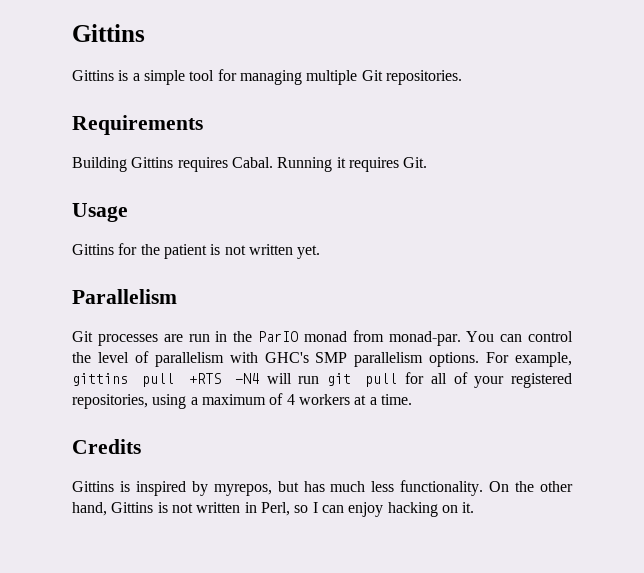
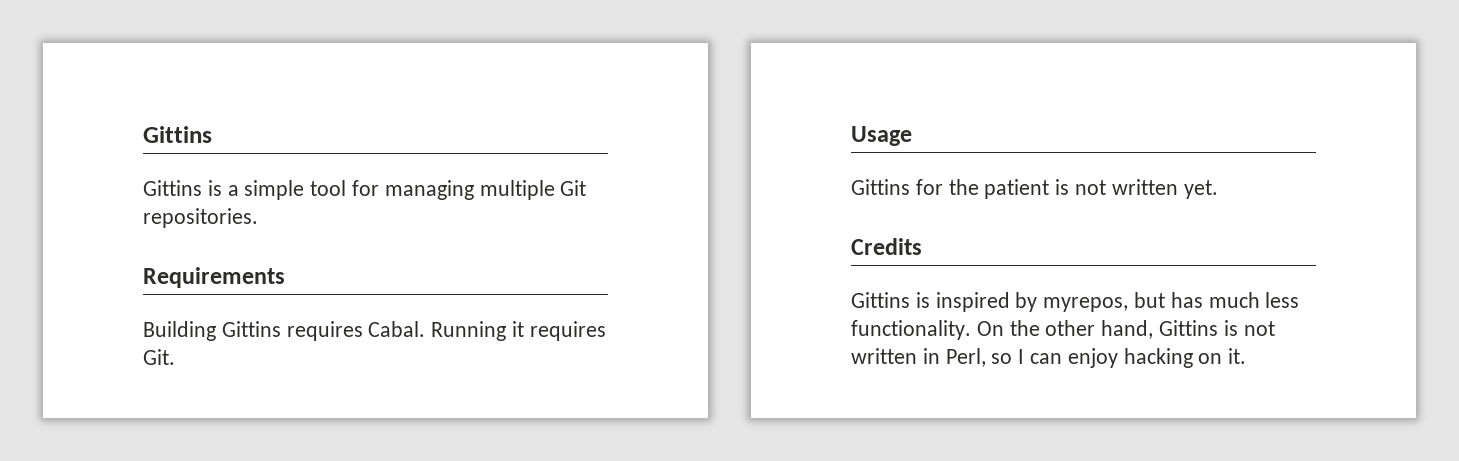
[72,289,177,304] [72,330,573,346] [72,351,572,367] [72,372,572,388] [72,393,412,409] // Parallelism // Git processes are run in the ParIO monad from monad-par. You can control the level of parallelism with GHC's SMP parallelism options. For example, gittins pull +RTS -N4 will run git pull for all of your registered repositories, using a maximum of 4 workers at a time. -> (1218, 189) none

